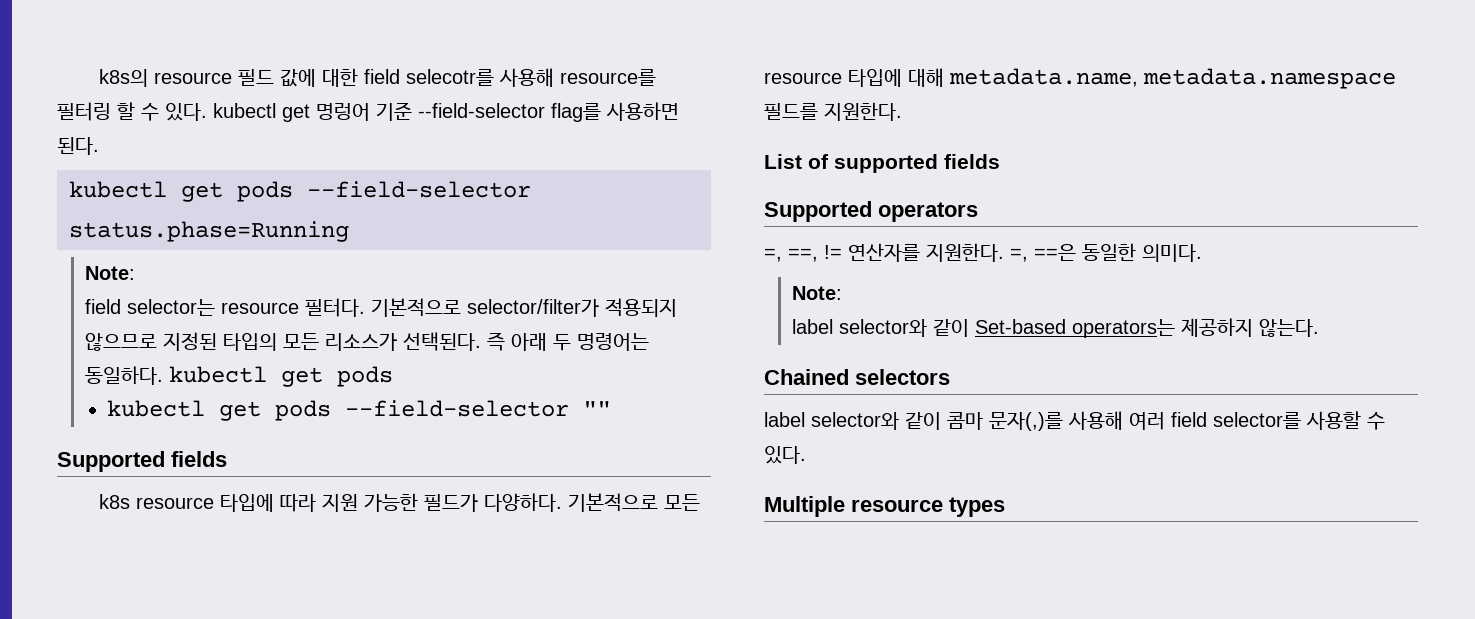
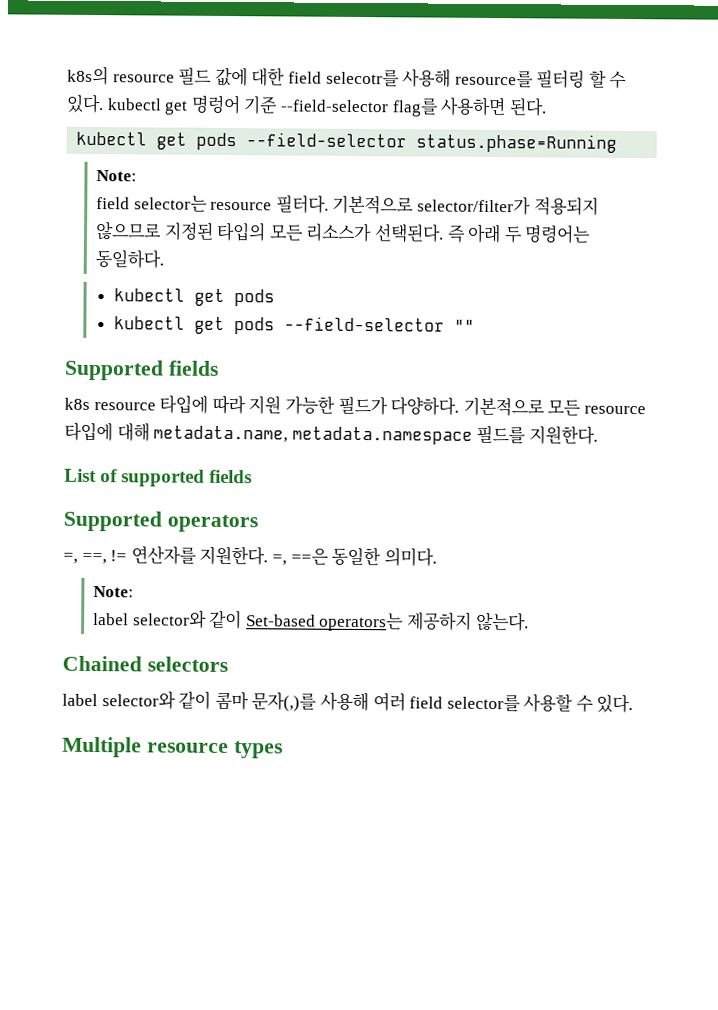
(164, 375) none -> (165, 259) //

